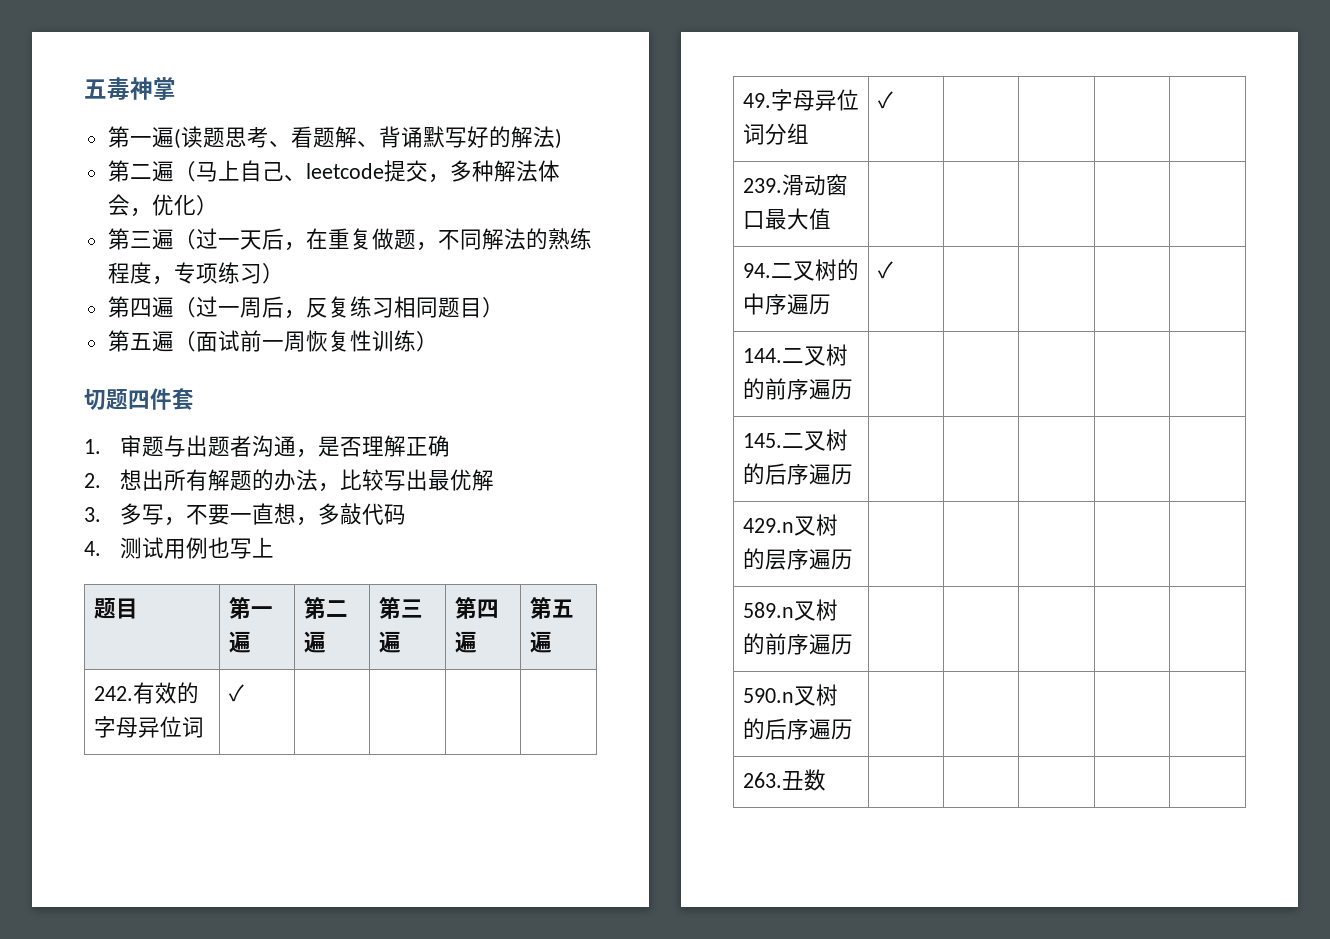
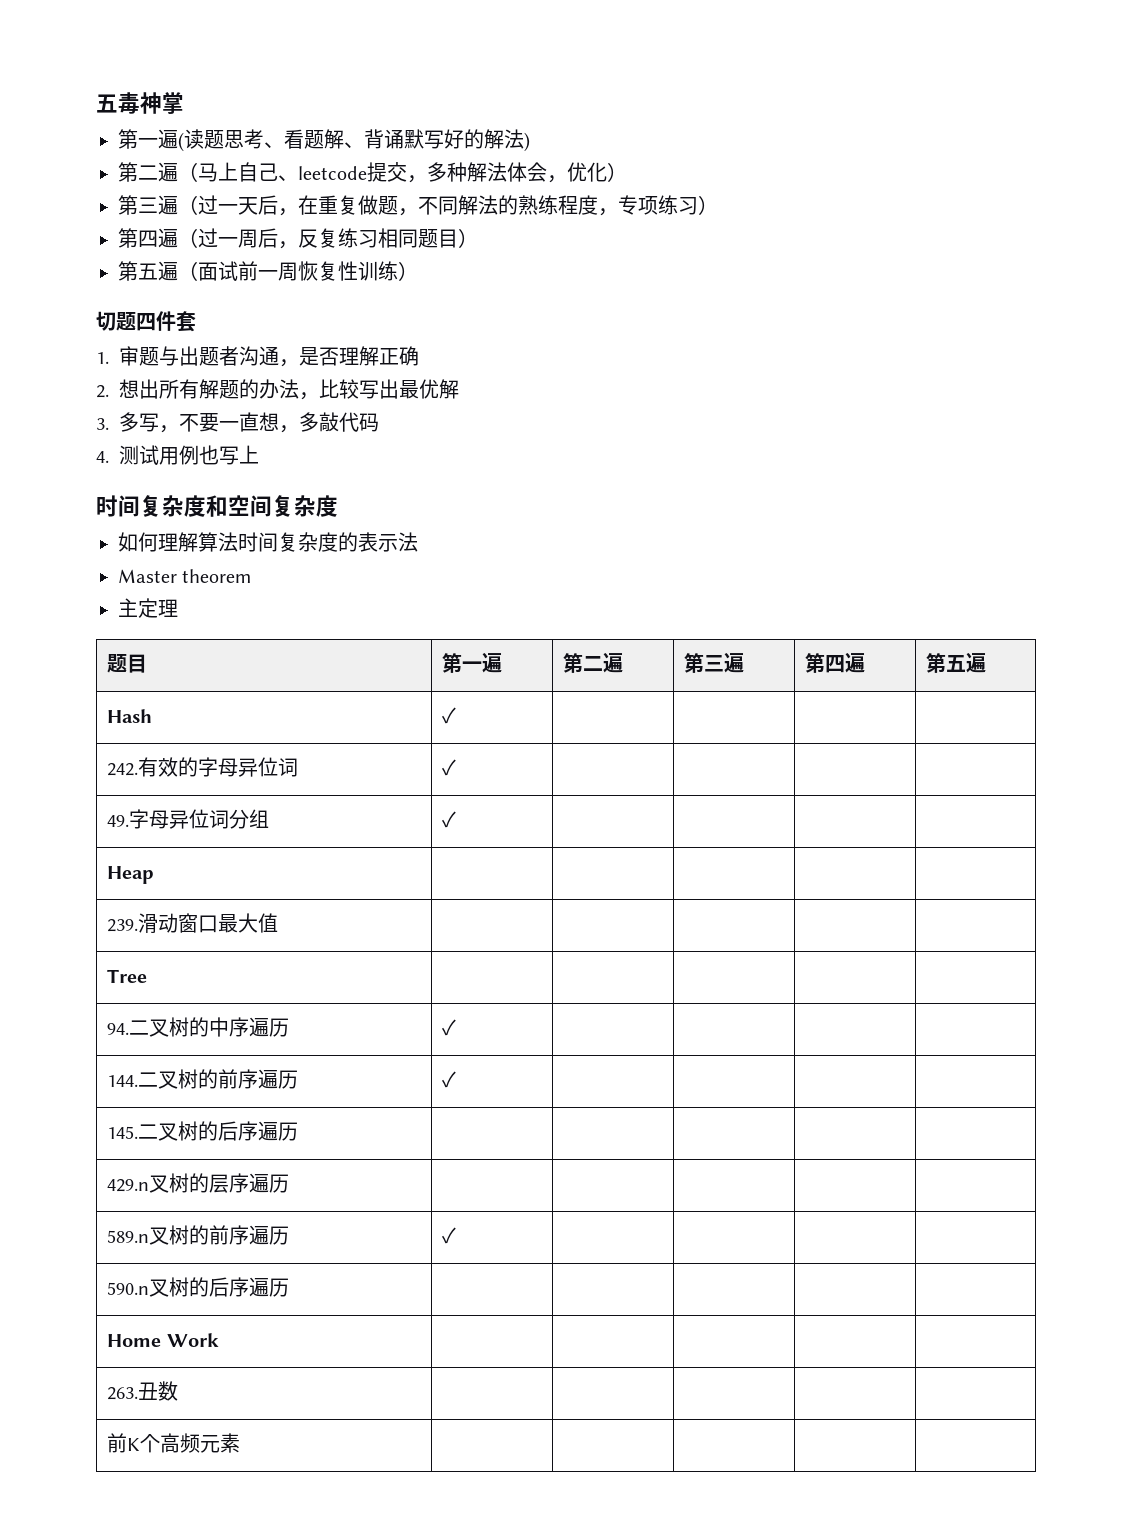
(274, 547) none -> [96,495,338,517] [118,532,418,552] [118,569,252,583] [118,598,178,618] // 时间复杂度和空间复杂度 // 如何理解算法时间复杂度的表示法 // Master theorem // 主定理
(552, 642) none -> [107,709,153,723] [442,707,457,724] // Hash | ✓ | | | |
(893, 100) none -> [107,866,155,884] // Heap | | | | |
(831, 219) none -> [107,969,148,983] // Tree | | | | |
(853, 389) none -> [442,1071,457,1088] ✓
(853, 644) none -> [442,1227,457,1244] ✓
(853, 729) none -> [107,1333,219,1347] // Home Work | | | | |
(826, 780) none -> [107,1433,241,1453] // 前K个高频元素 | | | | |

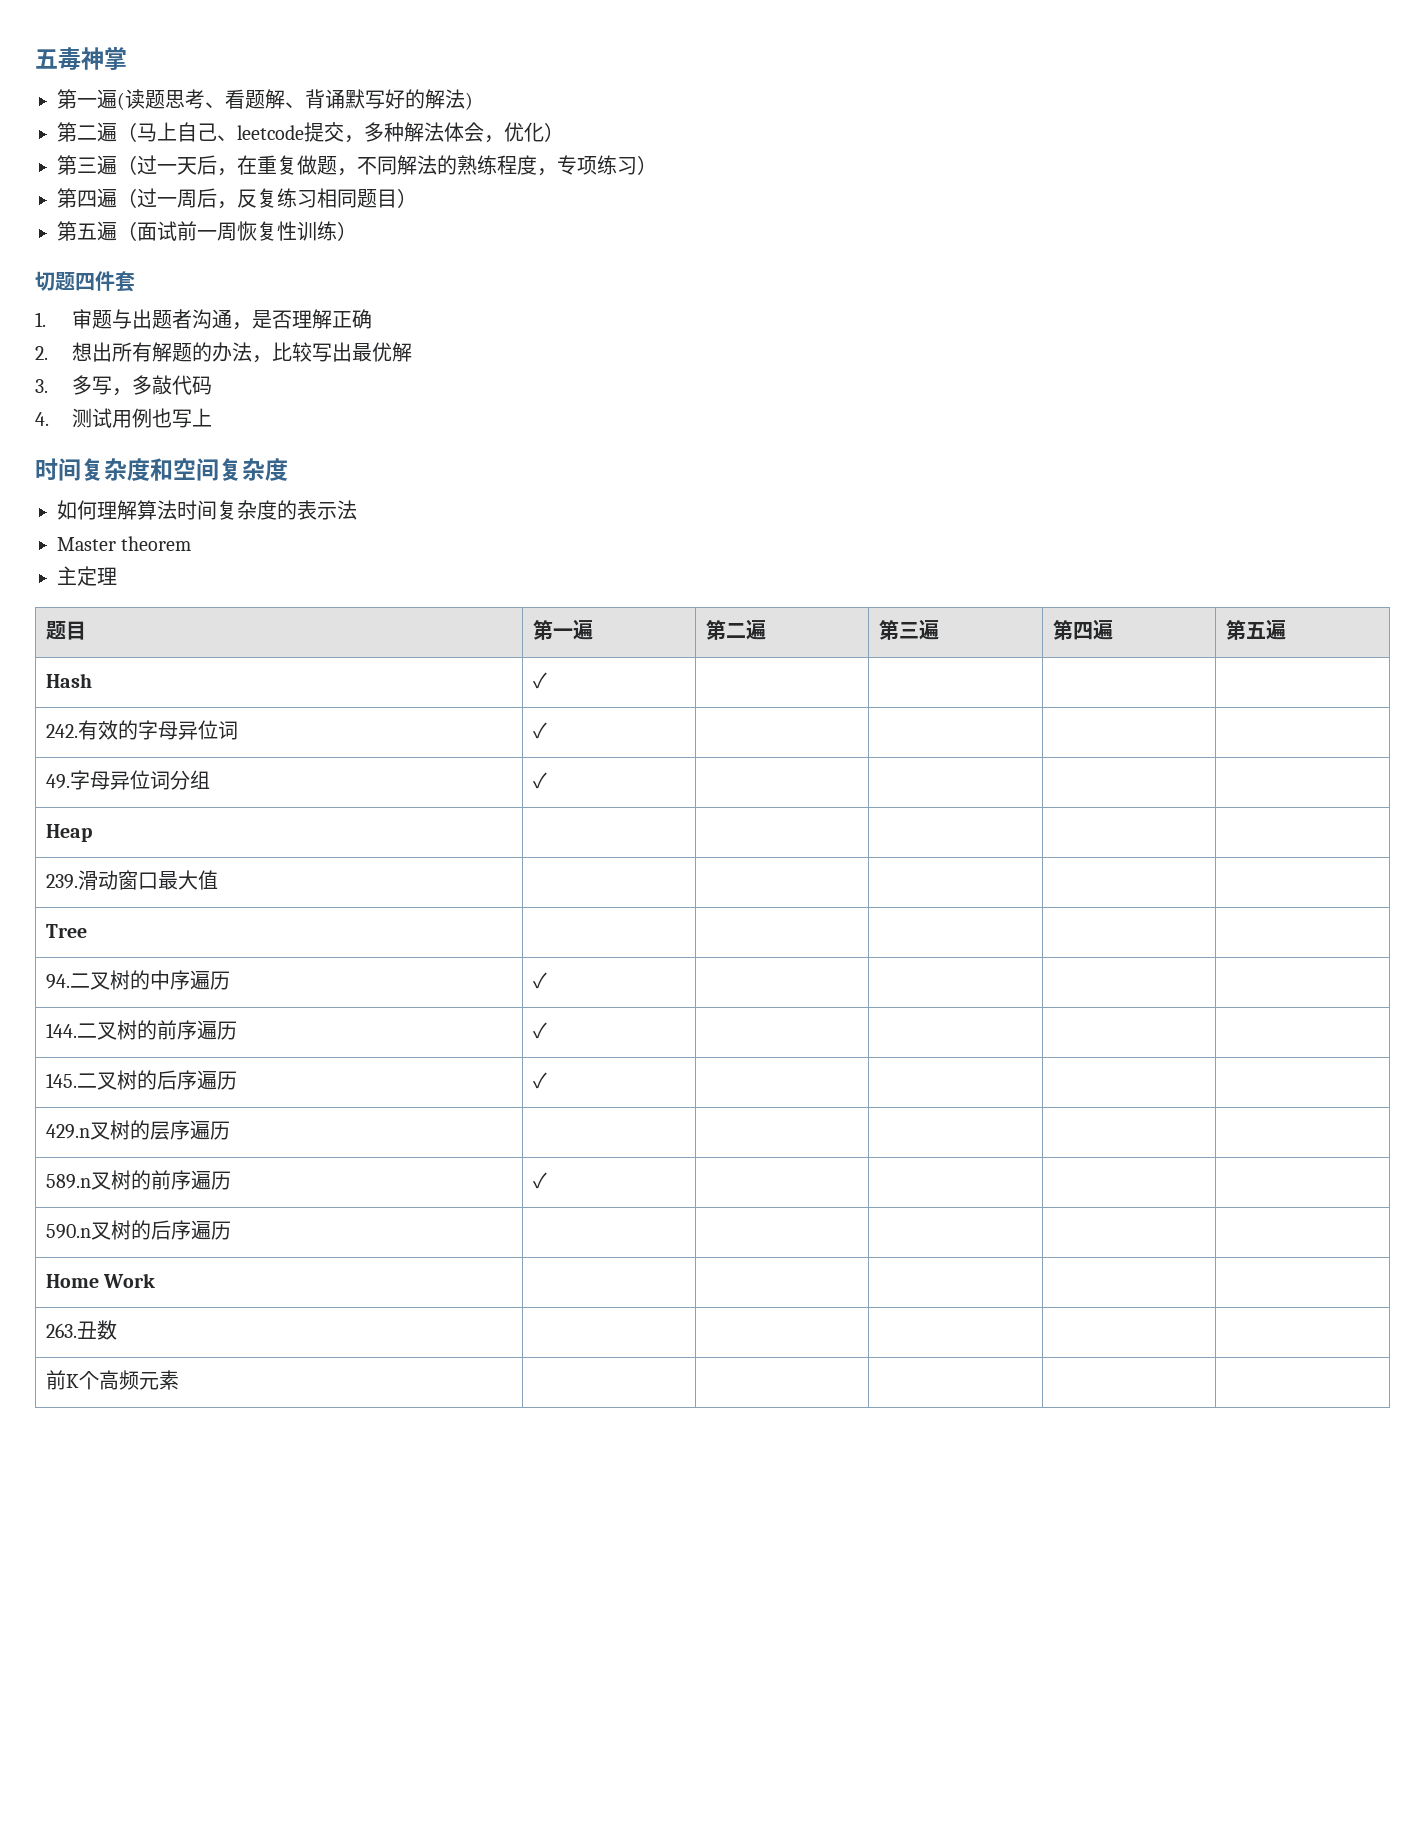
[179,412,299,433] 不要一直想， -> (133, 392) none
(299, 1131) none -> [532,1072,547,1089] ✓

